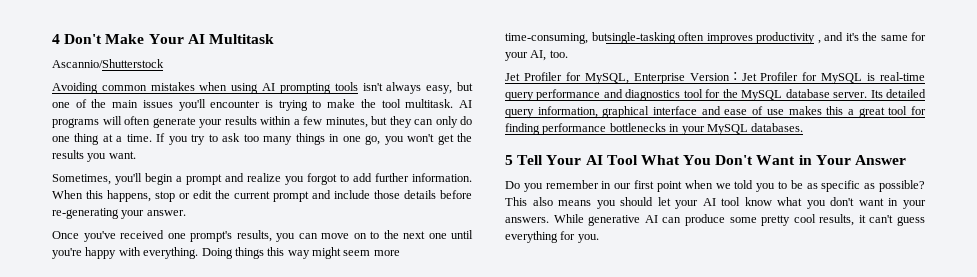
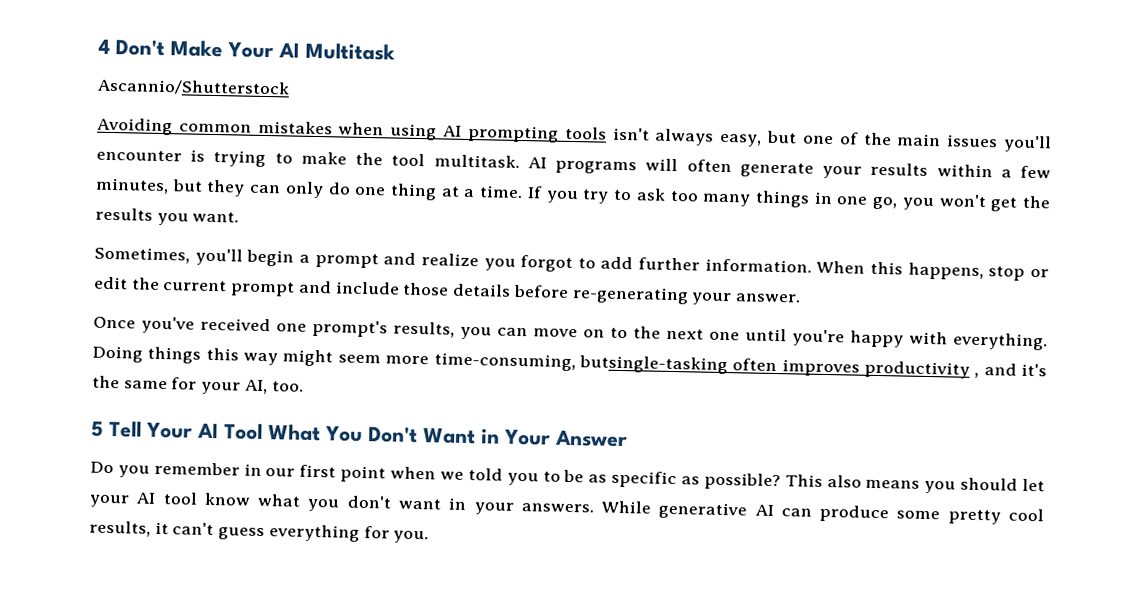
[505,72,925,84] [505,89,926,101] [505,106,926,118] [505,123,804,135] // Jet Profiler for MySQL, Enterprise Version：Jet Profiler for MySQL is real-time query performance and diagnostics tool for the MySQL database server. Its detailed query information, graphical interface and ease of use makes this a great tool for finding performance bottlenecks in your MySQL databases. -> (304, 386) none

